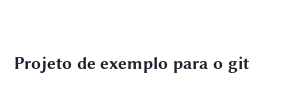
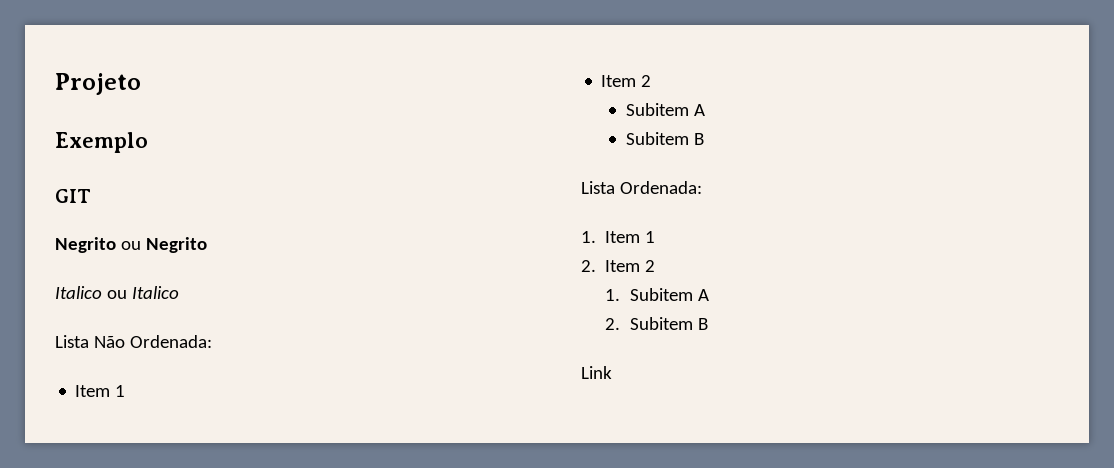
[76,56,249,73] de exemplo para o git -> [55,132,148,153] [55,189,91,203] [55,237,207,253] [55,286,179,299] [55,335,212,348] [75,385,126,397] [601,75,652,87] [625,103,705,116] [625,132,704,145] [581,181,702,194] [581,231,656,243] [581,260,656,272] [605,288,709,301] [605,317,708,330] [581,366,612,379] // Exemplo // GIT // Negrito ou Negrito // Italico ou Italico // Lista Não Ordenada: // Item 1 // Item 2 // Subitem A // Subitem B // Lista Ordenada: // 1. Item 1 // 2. Item 2 // 1. Subitem A // 2. Subitem B // Link

